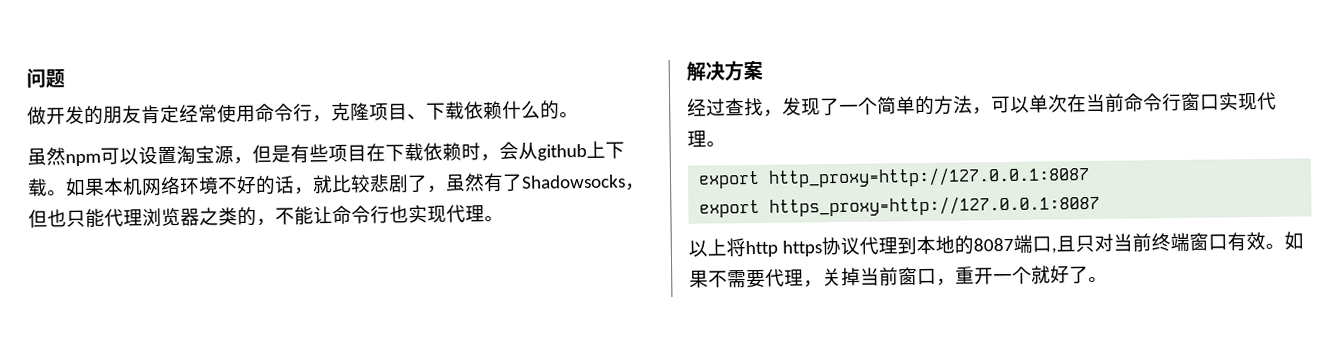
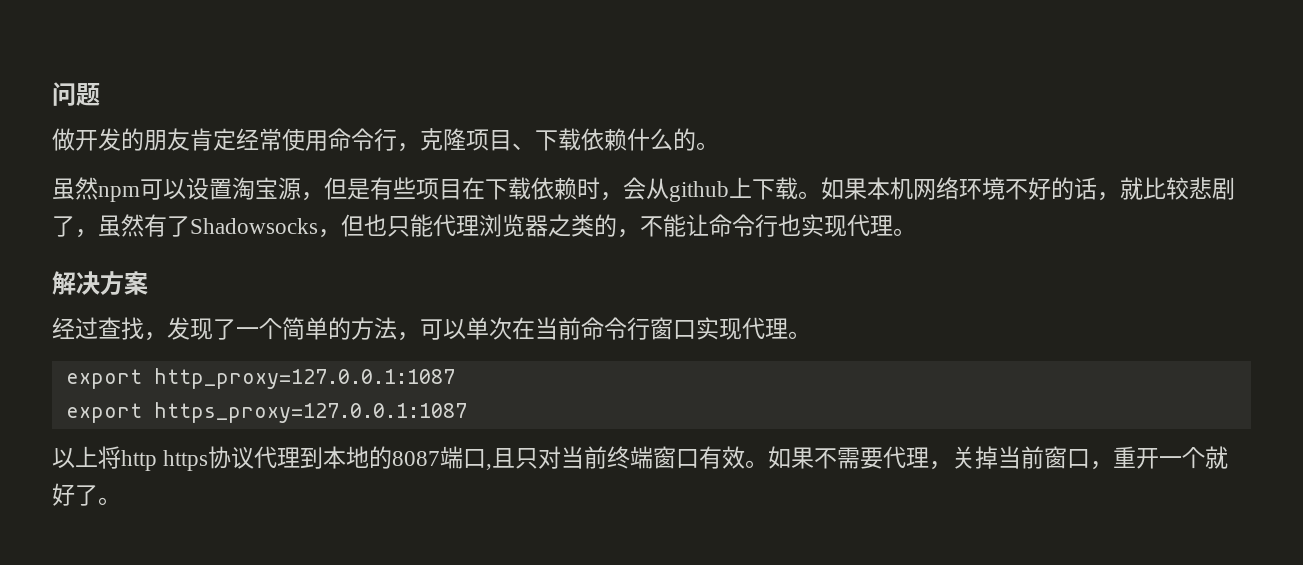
[768,166,1091,188] [699,194,1101,218] http_proxy=http://127.0.0.1:8087 // export https_proxy=http://127.0.0.1:8087 -> [153,368,455,389] [65,402,467,423] http_proxy=127.0.0.1:1087 // export https_proxy=127.0.0.1:1087

